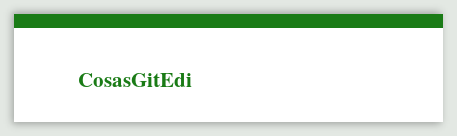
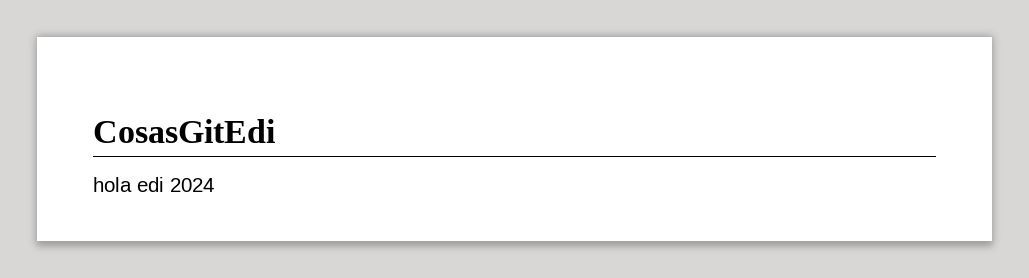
(192, 80) none -> [93,177,214,192] // hola edi 2024

